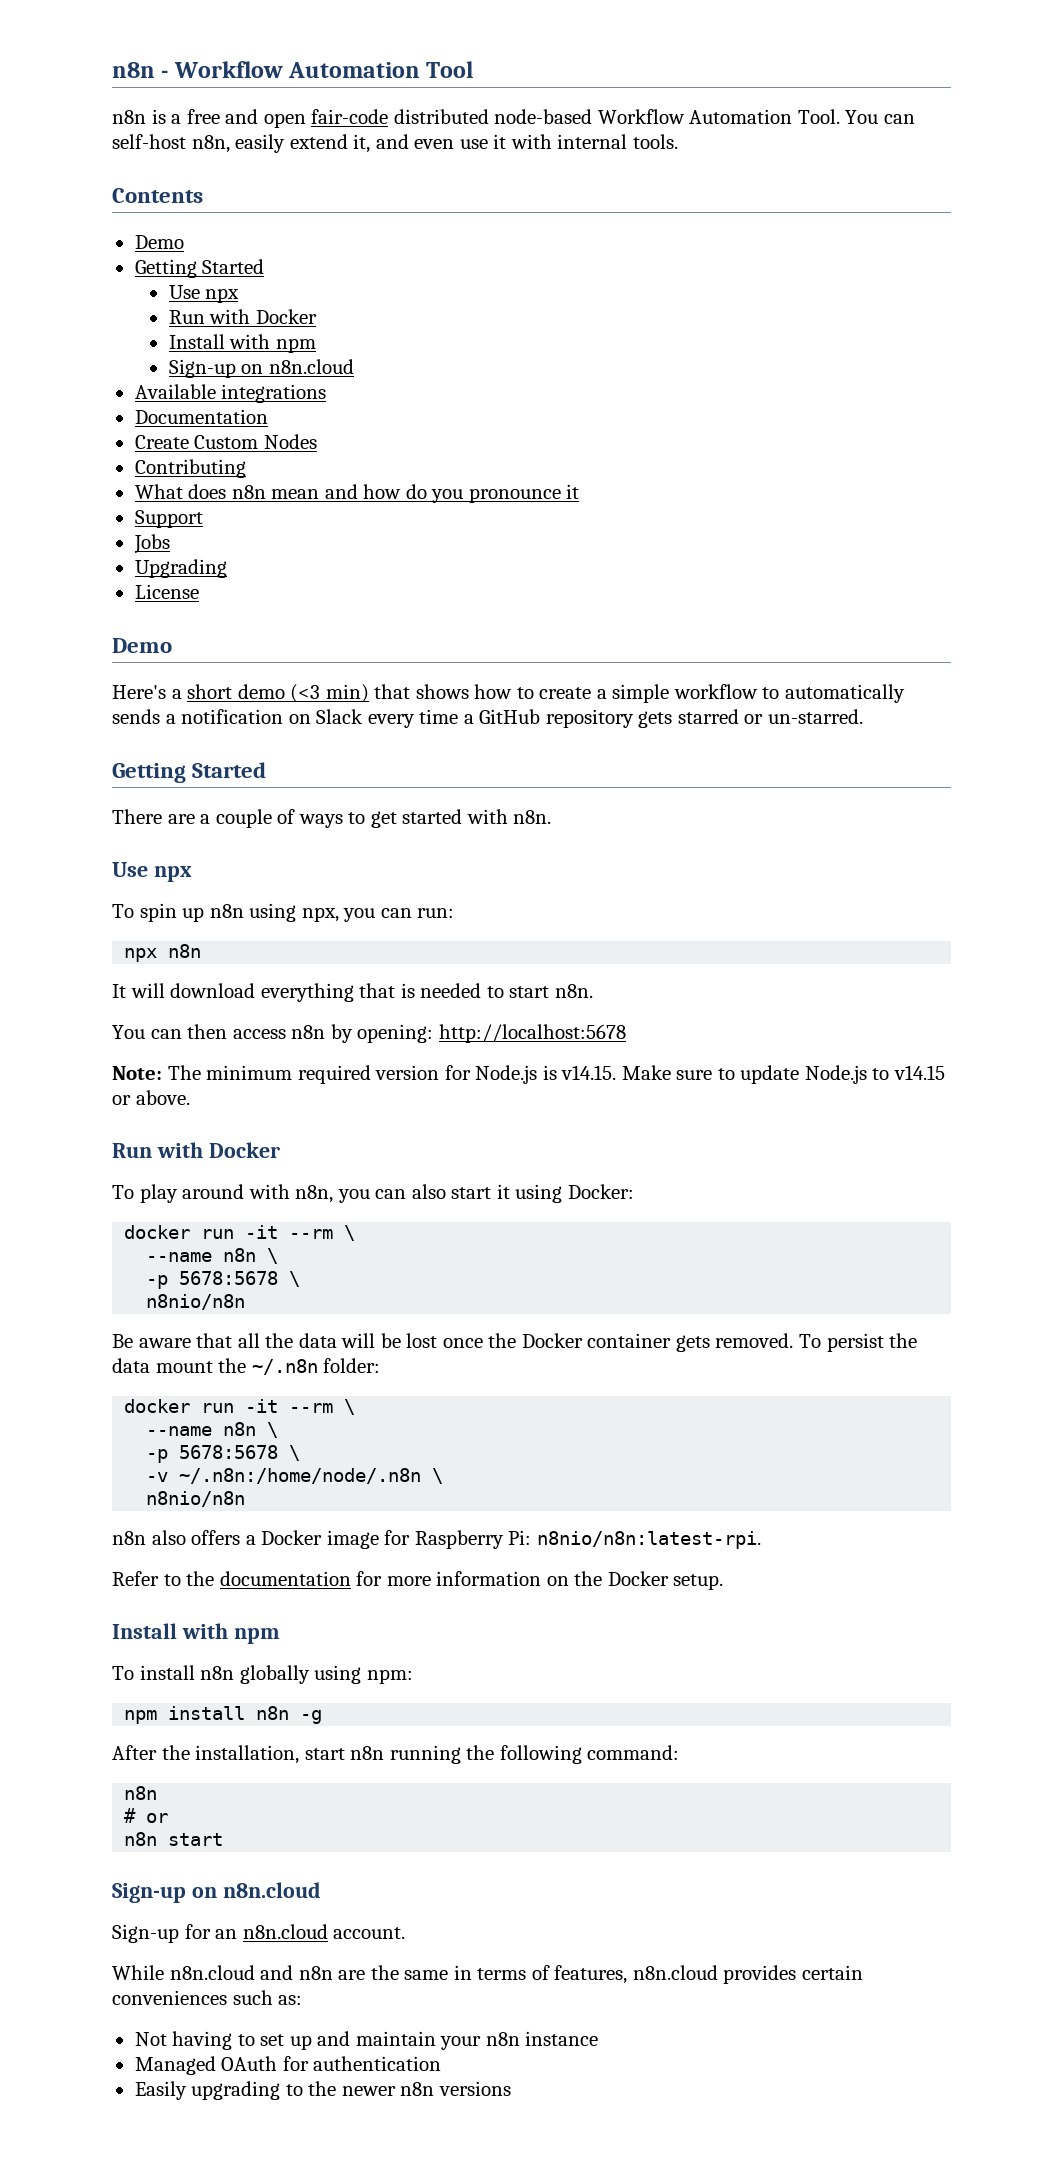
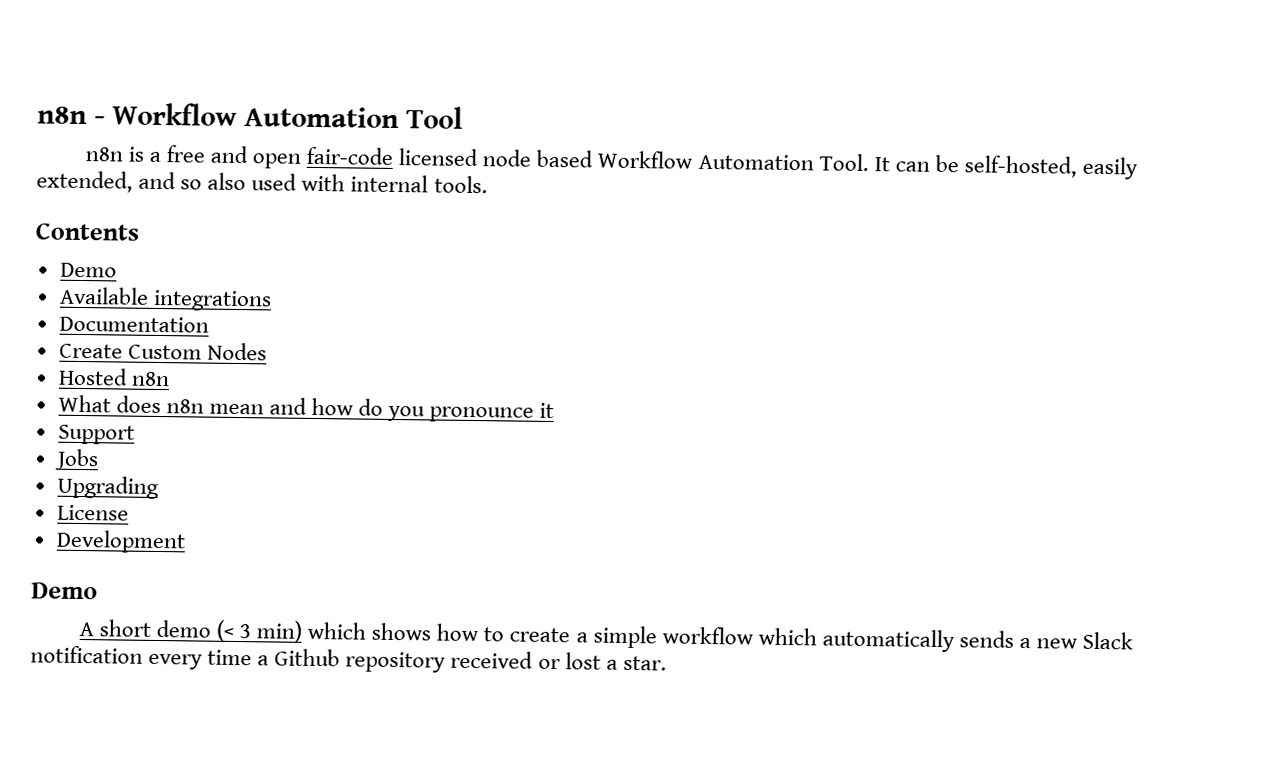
[393,109,915,124] [112,134,507,153] distributed node-based Workflow Automation Tool. You can self-host n8n, easily extend it, and even use it -> [398,148,1138,180] [36,170,298,193] licensed node based Workflow Automation Tool. It can be self-hosted, easily extended, and so also used
[134,259,265,278] [168,285,240,303] [168,309,318,324] [168,334,317,353] [168,359,355,378] // Getting Started // Use npx // Run with Docker // Install with npm // Sign-up on n8n.cloud -> (117, 270) none
[134,459,246,478] Contributing -> [57,367,170,387] Hosted n8n
[112,638,172,653] [112,684,411,703] // Demo // Here's a short demo (<3 min) that -> [55,529,186,554] [31,582,98,600] [78,619,367,643] // Development // Demo // A short demo (< 3 min) which
[762,687,780,699] to -> [757,627,817,646] which
[181,709,863,728] [112,762,267,783] [112,809,552,828] [112,862,192,882] [112,903,455,922] [124,944,202,962] [112,983,593,1002] [112,1024,626,1043] [112,1065,946,1084] [112,1090,190,1105] [112,1142,280,1158] [112,1184,634,1203] [124,1225,356,1241] [146,1248,279,1264] [146,1271,301,1289] [146,1294,246,1310] [112,1333,918,1352] [112,1358,381,1375] [124,1399,356,1415] [146,1422,279,1438] [146,1445,301,1463] [146,1468,444,1484] [146,1491,246,1507] [112,1530,761,1549] [112,1571,724,1590] [112,1623,280,1644] [112,1665,413,1684] [124,1706,323,1724] [112,1745,680,1764] [124,1786,158,1800] [124,1808,169,1823] [124,1832,224,1846] [112,1882,321,1903] [112,1924,406,1943] [112,1965,863,1984] [112,1990,303,2005] [134,2031,599,2050] [134,2056,442,2075] [134,2081,511,2100] notification on Slack every time a GitHub repository gets starred or un-starred. // Getting Started // There are a couple of ways to get started with n8n. // Use npx // To spin up n8n using npx, you can run: // npx n8n // It will download everything that is needed to start n8n. // You can then access n8n by opening: http://localhost:5678 // Note: The minimum required version for Node.js is v14.15. Make sure to update Node.js to v14.15 or above. // Run with Docker // To play around with n8n, you can also start it using Docker: // docker run -it --rm \ // --name n8n \ // -p 5678:5678 \ // n8nio/n8n // Be aware that all the data will be lost once the Docker container gets removed. To persist the data mount the ~/.n8n folder: // docker run -it --rm \ // --name n8n \ // -p 5678:5678 \ // -v ~/.n8n:/home/node/.n8n \ // n8nio/n8n // n8n also offers a Docker image for Raspberry Pi: n8nio/n8n:latest-rpi. // Refer to the documentation for more information on the Docker setup. // Install with npm // To install n8n globally using npm: // npm install n8n -g // After the installation, start n8n running the following command: // n8n // # or // n8n start // Sign-up on n8n.cloud // Sign-up for an n8n.cloud account. // While n8n.cloud and n8n are the same in terms of features, n8n.cloud provides certain conveniences such as: // Not having to set up and maintain your n8n instance // Managed OAuth for authentication // Easily upgrading to the newer n8n versions -> [1036,631,1134,650] [30,645,667,673] new Slack notification every time a Github repository received or lost a star.

